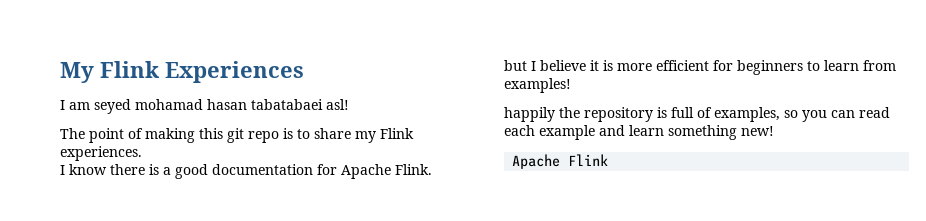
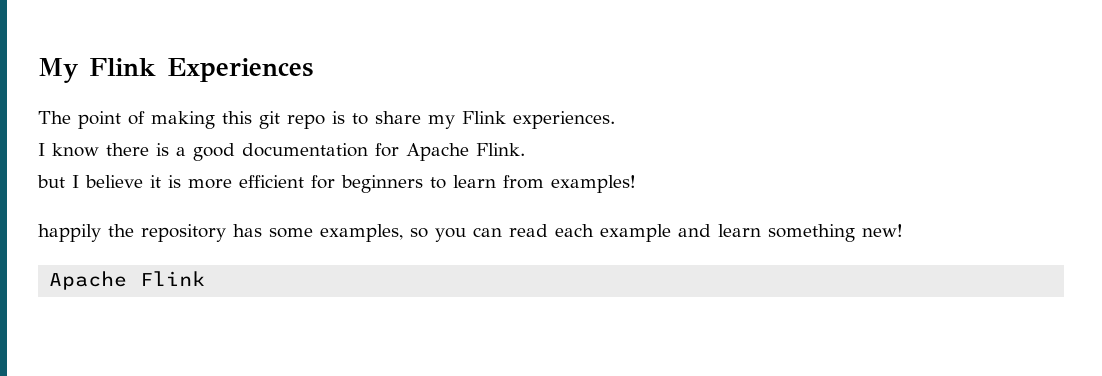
[60,99,349,114] // I am seyed mohamad hasan tabatabaei asl! -> (313, 70) none
[657,107,712,118] is full of -> [233,224,313,238] has some

